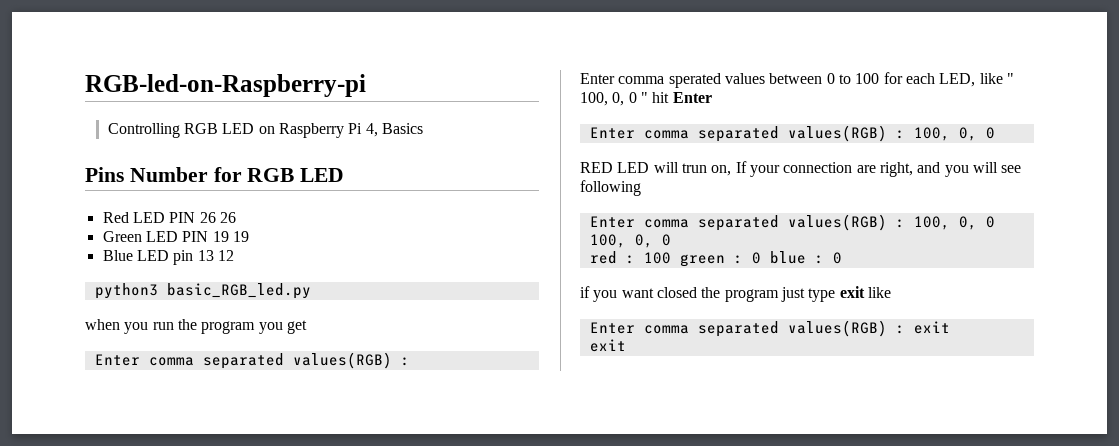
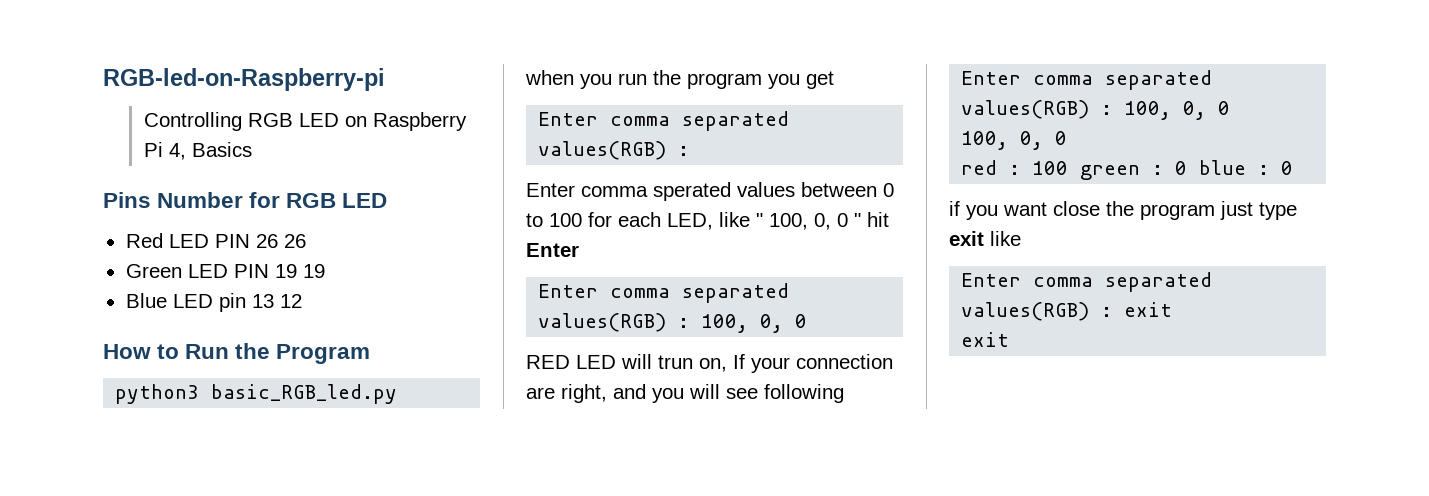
(234, 255) none -> [103,343,371,364] // How to Run the Program
[656,287,697,298] closed -> [1053,201,1100,216] close

